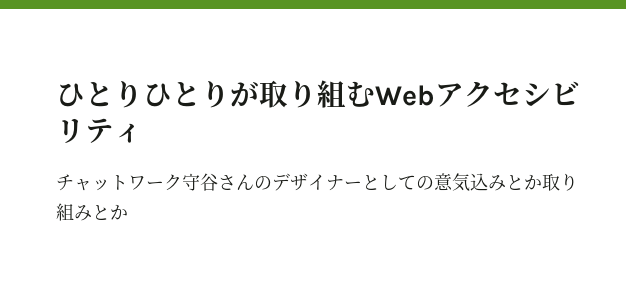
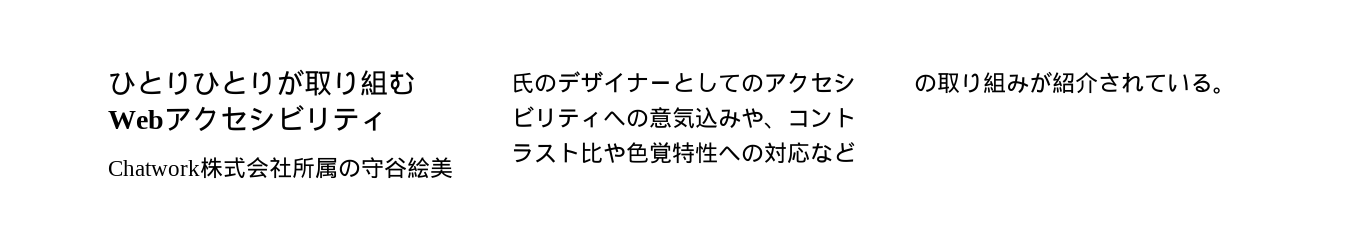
[56,173,254,191] チャットワーク守谷さん -> [108,157,453,179] [511,72,534,94] Chatwork株式会社所属の守谷絵美氏
[434,173,578,191] [56,203,128,221] 意気込みとか取り組みとか -> [764,72,856,93] [511,106,856,129] [511,142,856,164] [914,71,1236,94] アクセシビリティへの意気込みや、コントラスト比や色覚特性への対応などの取り組みが紹介されている。

